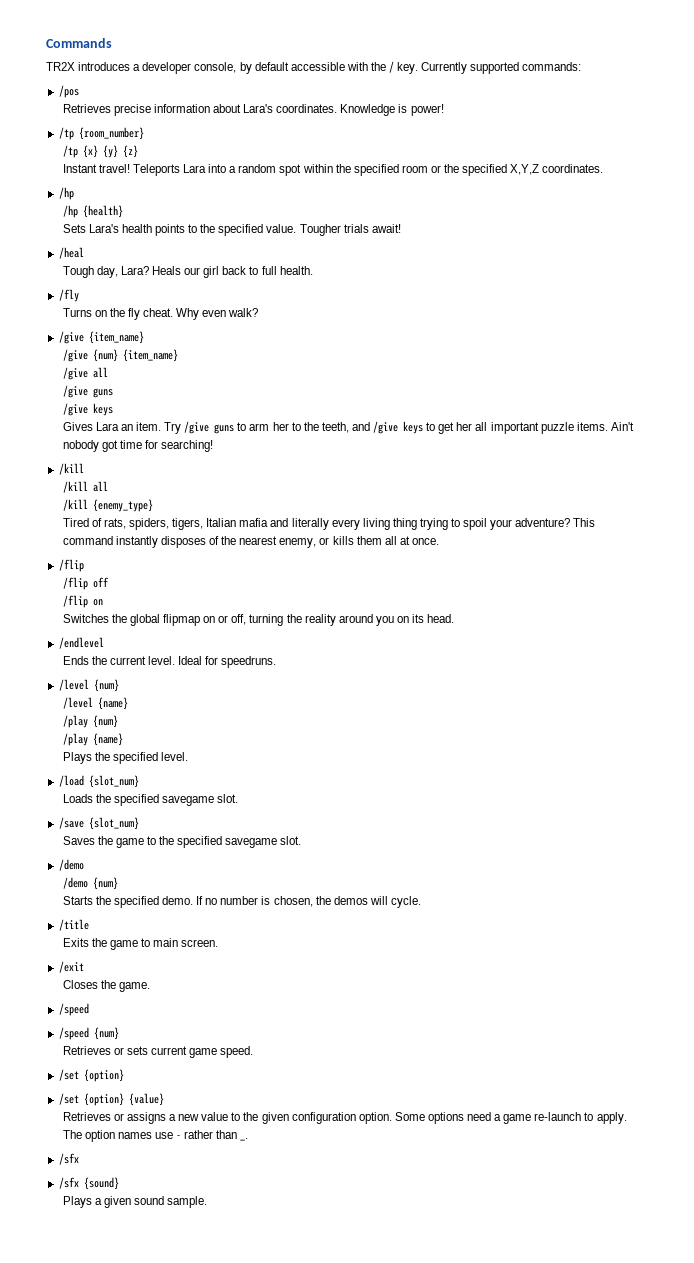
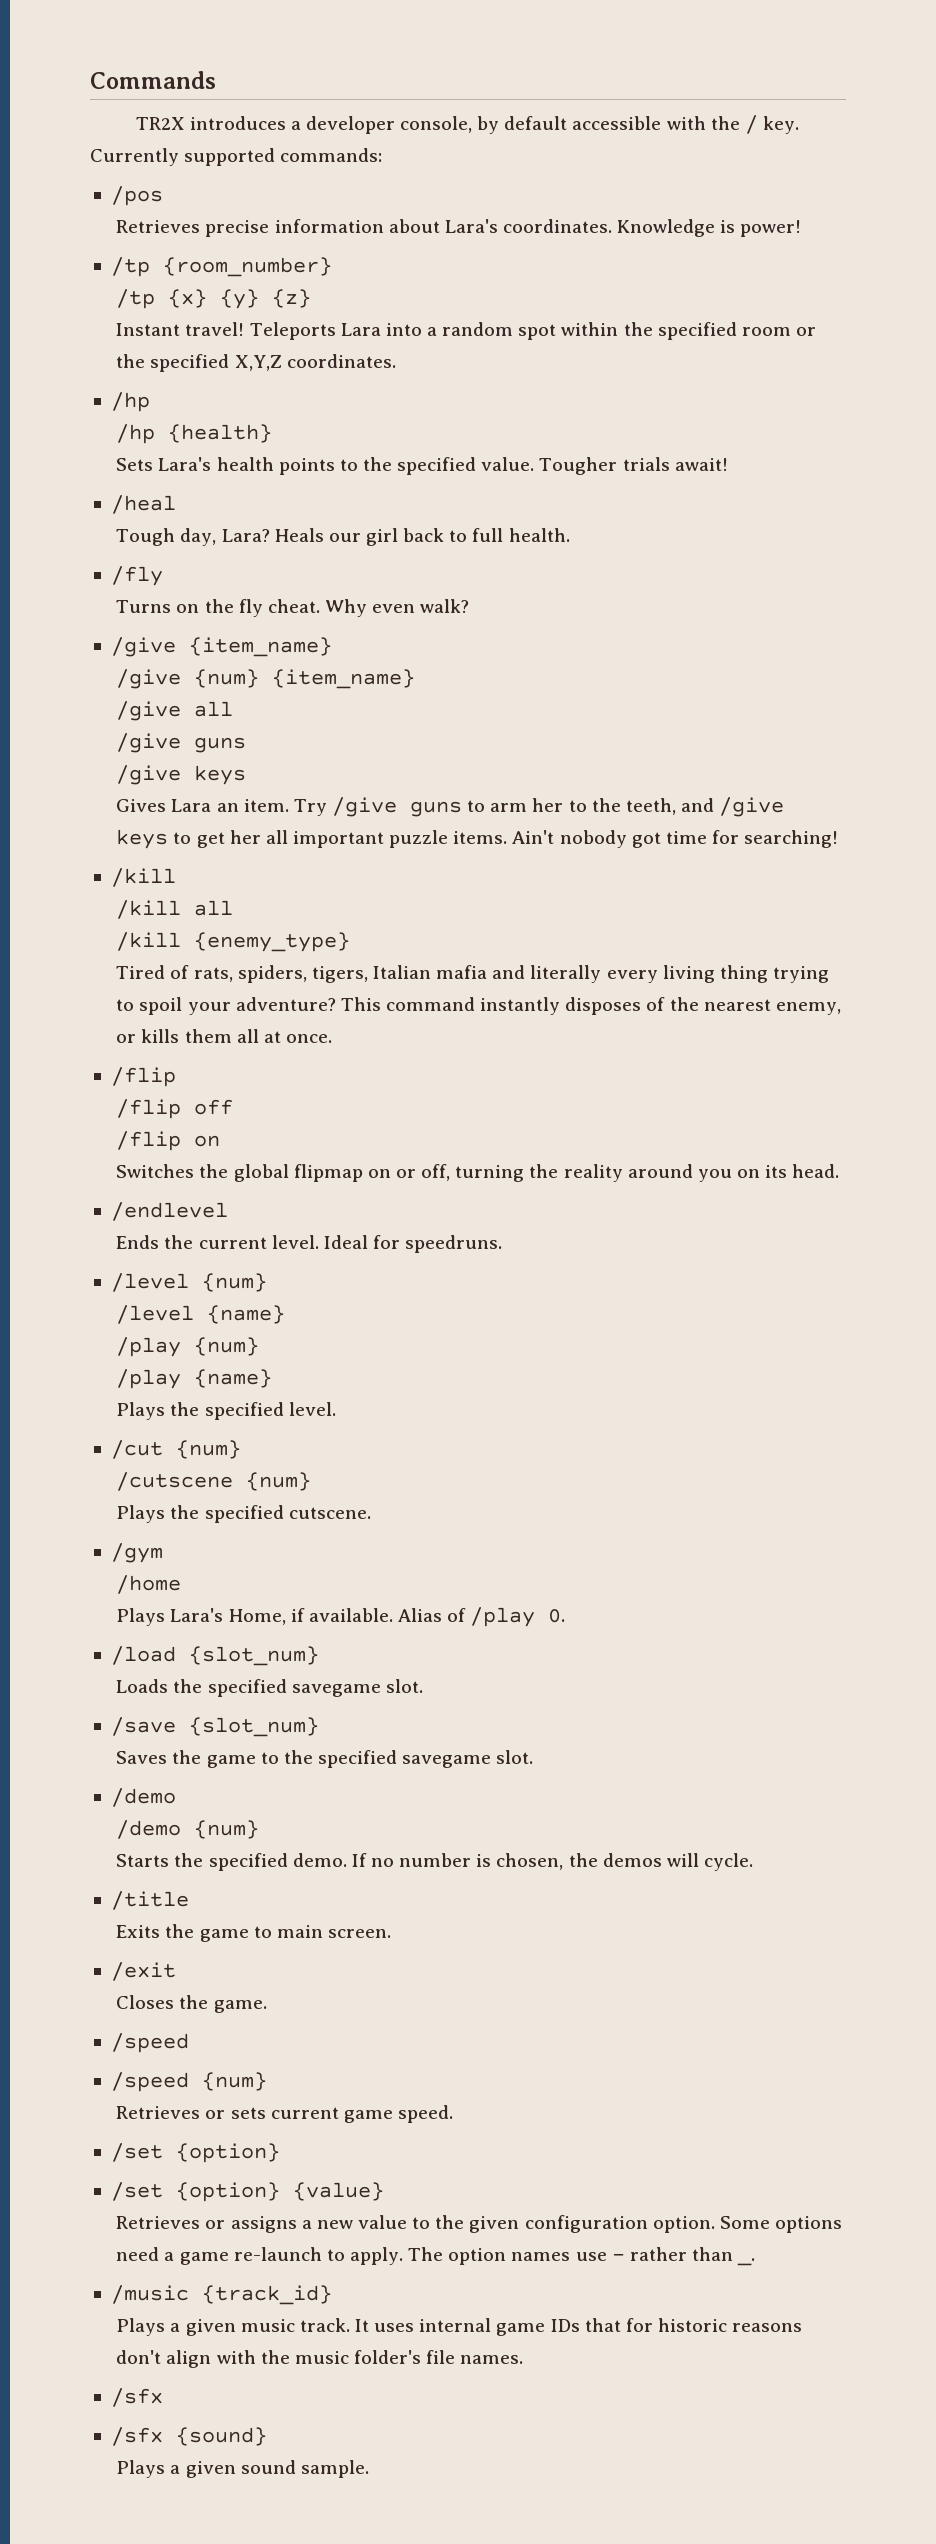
(188, 756) none -> [110,1440,241,1459] [116,1472,312,1491] [116,1505,371,1523] [110,1543,163,1563] [116,1575,182,1594] [116,1607,566,1627] // /cut {num} // /cutscene {num} // Plays the specified cutscene. // /gym // /home // Plays Lara's Home, if available. Alias of /play 0.
(249, 1139) none -> [110,2285,332,2305] [116,2318,803,2336] [116,2350,524,2368] // /music {track_id} // Plays a given music track. It uses internal game IDs that for historic reasons don't align with the music folder's file names.

